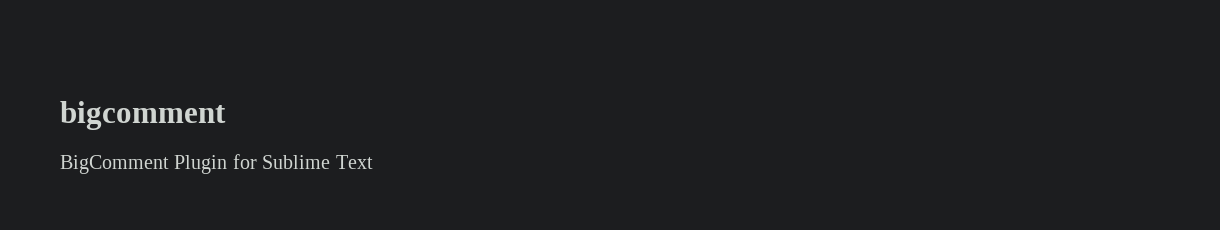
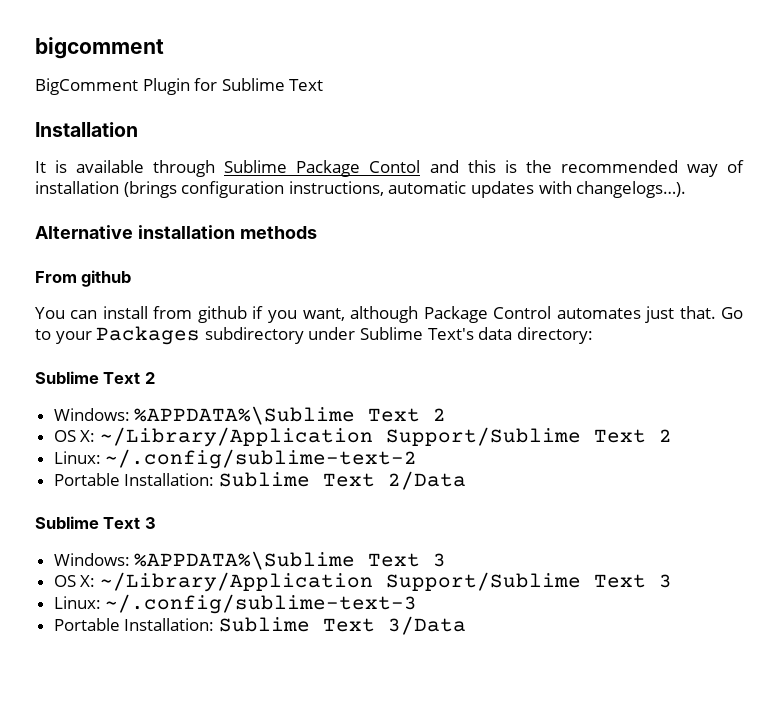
(373, 162) none -> [35,122,138,137] [35,160,745,177] [35,181,687,198] [35,225,317,239] [35,270,132,287] [35,306,743,323] [35,326,593,345] [35,371,155,384] [53,406,447,425] [53,427,672,447] [53,449,418,469] [53,471,466,490] [35,516,156,529] [53,551,447,570] [53,572,672,592] [53,594,418,614] [53,616,466,635] // Installation // It is available through Sublime Package Contol and this is the recommended way of installation (brings configuration instructions, automatic updates with changelogs…). // Alternative installation methods // From github // You can install from github if you want, although Package Control automates just that. Go to your Packages subdirectory under Sublime Text's data directory: // Sublime Text 2 // Windows: %APPDATA%\Sublime Text 2 // OS X: ~/Library/Application Support/Sublime Text 2 // Linux: ~/.config/sublime-text-2 // Portable Installation: Sublime Text 2/Data // Sublime Text 3 // Windows: %APPDATA%\Sublime Text 3 // OS X: ~/Library/Application Support/Sublime Text 3 // Linux: ~/.config/sublime-text-3 // Portable Installation: Sublime Text 3/Data

